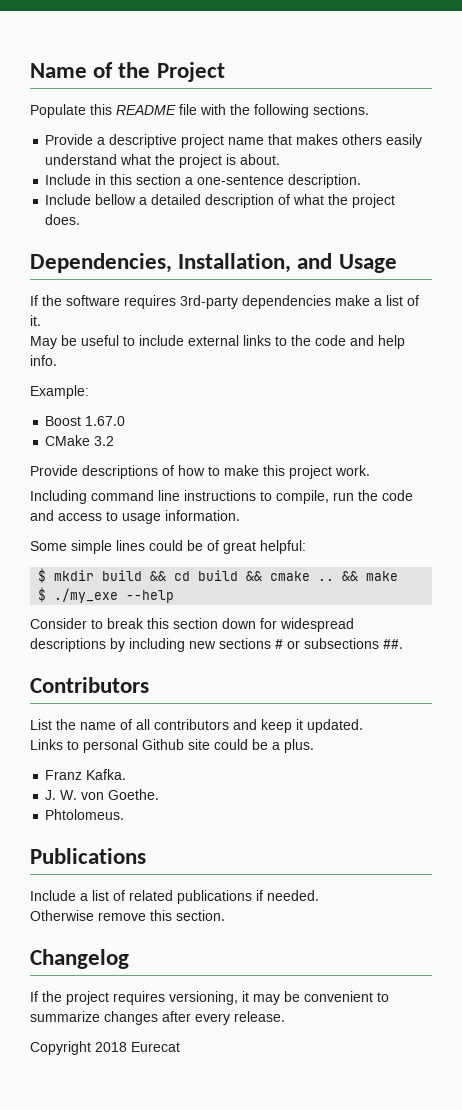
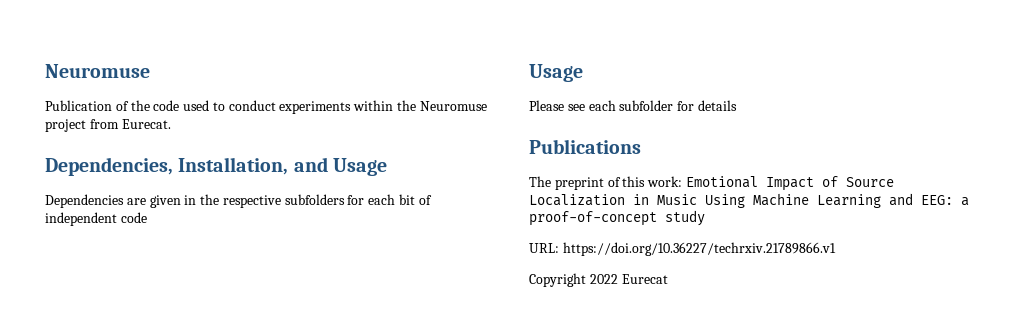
[30,62,225,82] [30,104,369,118] [45,134,423,148] [45,154,281,168] [45,174,362,188] [45,194,396,208] [45,214,81,225] [30,253,397,273] [30,295,419,309] [30,315,41,326] [30,335,405,349] [30,355,57,366] [30,385,89,399] [45,416,126,426] [45,435,115,446] [30,465,370,479] [30,490,413,504] [30,510,240,524] [30,540,306,554] [38,568,399,583] [38,587,175,603] [30,618,354,632] [30,638,403,652] [30,677,149,693] [30,719,363,733] [30,739,314,753] [45,769,127,780] [45,789,160,800] [45,809,125,820] [30,848,146,864] [30,890,319,904] [30,910,225,921] [30,949,129,969] [30,991,389,1005] [30,1011,285,1025] Name of the Project // Populate this README file with the following sections. // Provide a descriptive project name that makes others easily understand what the project is about. // Include in this section a one-sentence description. // Include bellow a detailed description of what the project does. // Dependencies, Installation, and Usage // If the software requires 3rd-party dependencies make a list of it. // May be useful to include external links to the code and help info. // Example: // Boost 1.67.0 // CMake 3.2 // Provide descriptions of how to make this project work. // Including command line instructions to compile, run the code and access to usage information. // Some simple lines could be of great helpful: // $ mkdir build && cd build && cmake .. && make // $ ./my_exe --help // Consider to break this section down for widespread descriptions by including new sections # or subsections ##. // Contributors // List the name of all contributors and keep it updated. // Links to personal Github site could be a plus. // Franz Kafka. // J. W. von Goethe. // Phtolomeus. // Publications // Include a list of related publications if needed. // Otherwise remove this section. // Changelog // If the project requires versioning, it may be convenient to summarize changes after every release. -> [45,64,150,78] [45,100,487,114] [45,119,171,132] [45,157,387,176] [45,194,432,208] [45,212,147,226] [529,64,583,82] [529,100,737,111] [529,139,641,154] [529,176,894,191] [529,193,969,208] [529,210,705,226] [529,242,836,256] Neuromuse // Publication of the code used to conduct experiments within the Neuromuse project from Eurecat. // Dependencies, Installation, and Usage // Dependencies are given in the respective subfolders for each bit of independent code // Usage // Please see each subfolder for details // Publications // The preprint of this work: Emotional Impact of Source Localization in Music Using Machine Learning and EEG: a proof-of-concept study // URL: https://doi.org/10.36227/techrxiv.21789866.v1
[95,1042,127,1052] 2018 -> [589,274,618,284] 2022

